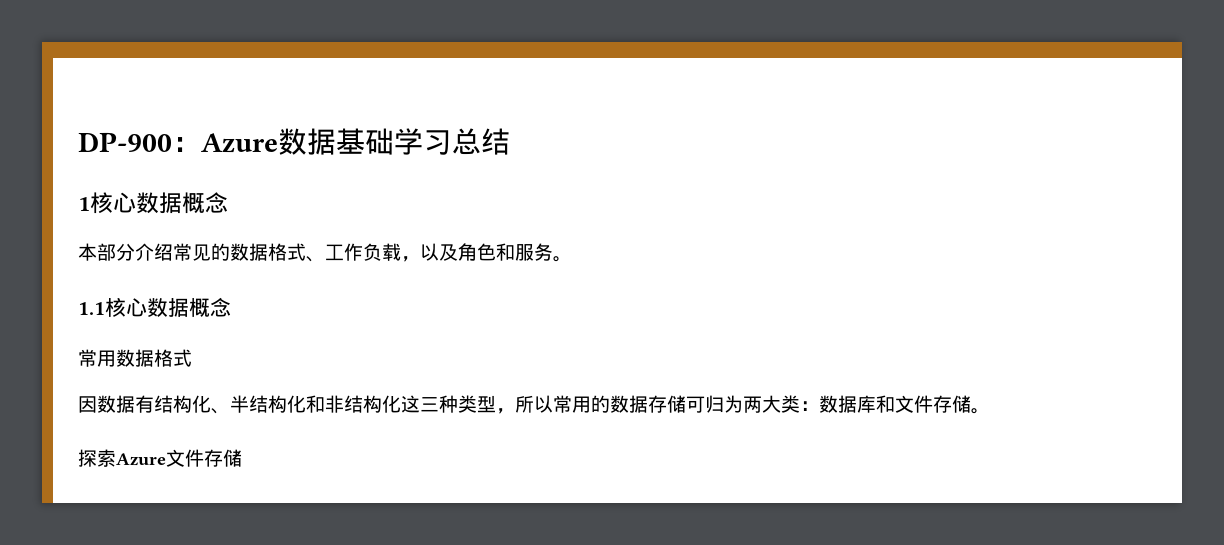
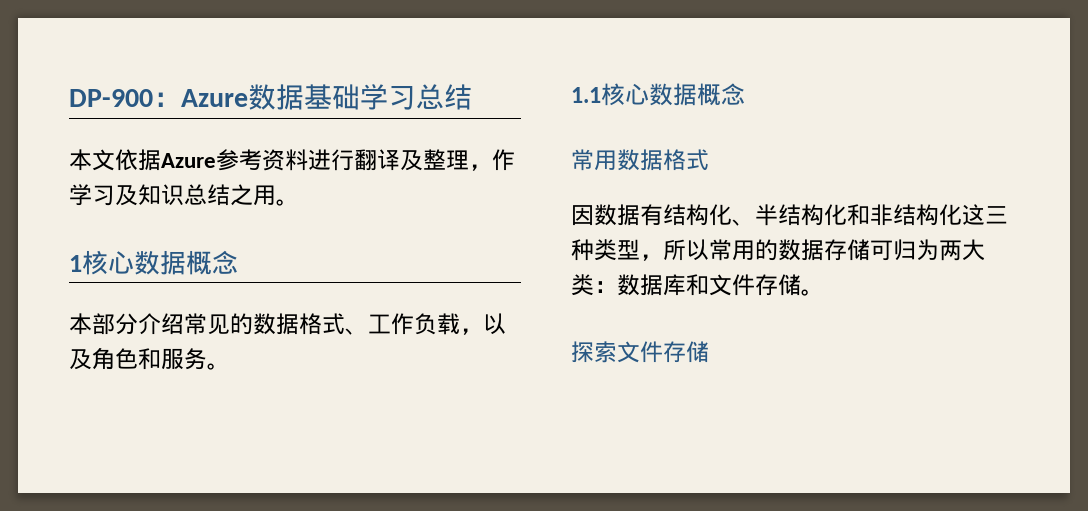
(510, 141) none -> [69,149,515,171] [69,184,299,206] // 本文依据Azure参考资料进行翻译及整理，作学习及知识总结之用。
[116,453,166,466] Azure -> (617, 352) none

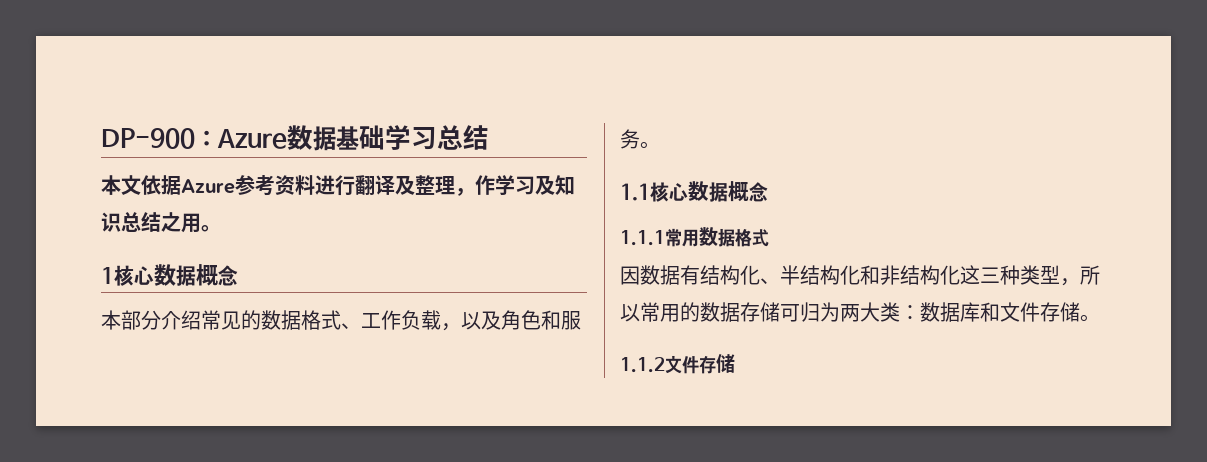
(745, 94) none -> [620,230,665,246] 1.1.1
[571,341,617,363] 探索 -> [620,357,665,373] 1.1.2

